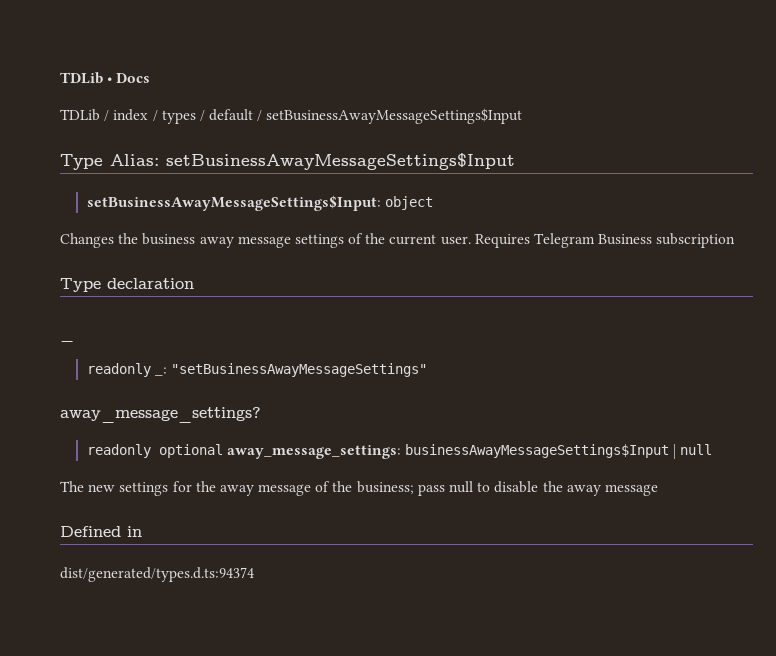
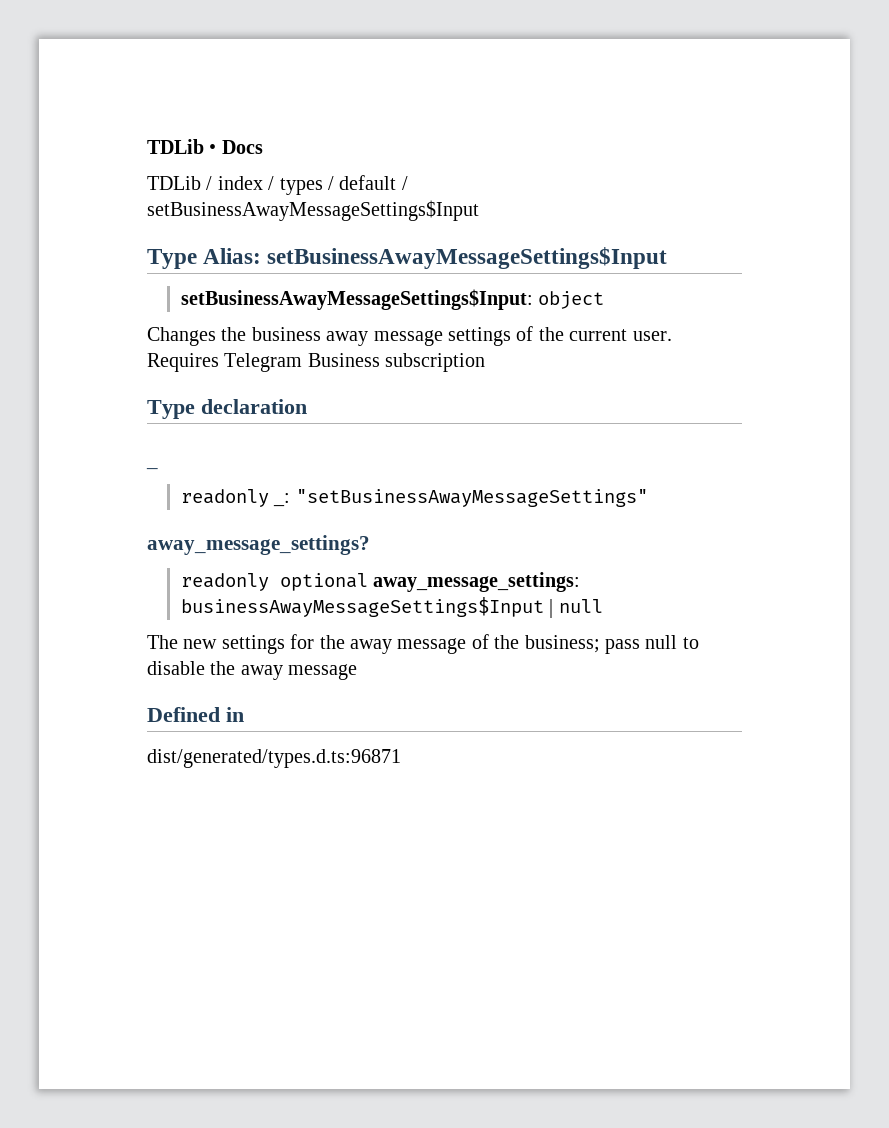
[60,567,254,582] dist/generated/types.d.ts:94374 -> [147,749,401,768] dist/generated/types.d.ts:96871

